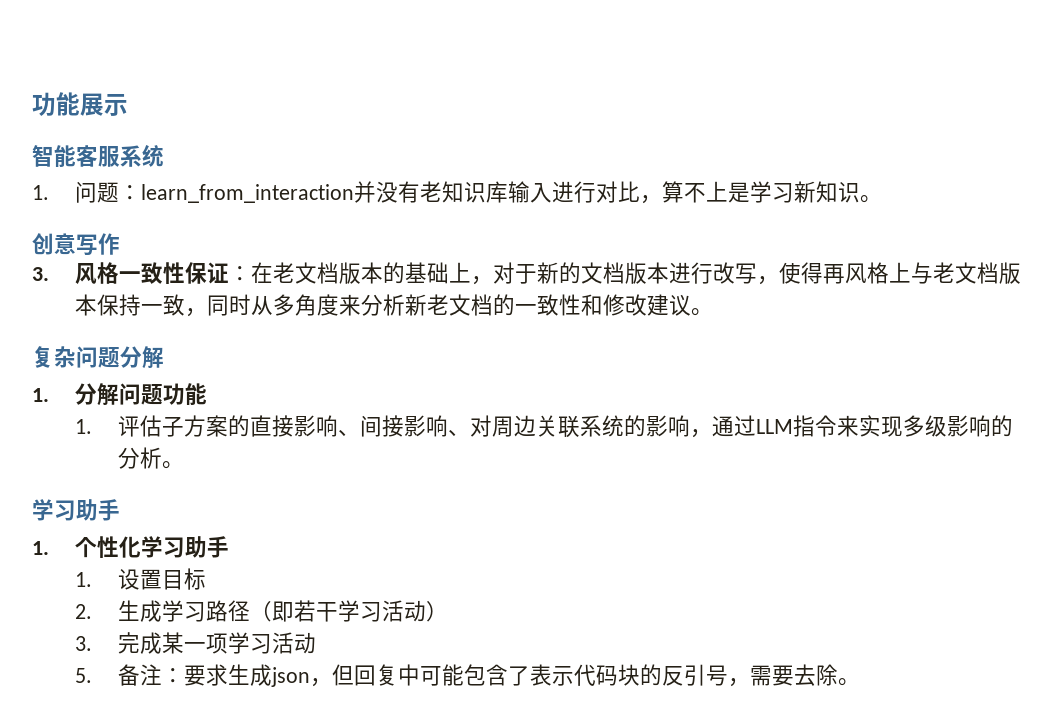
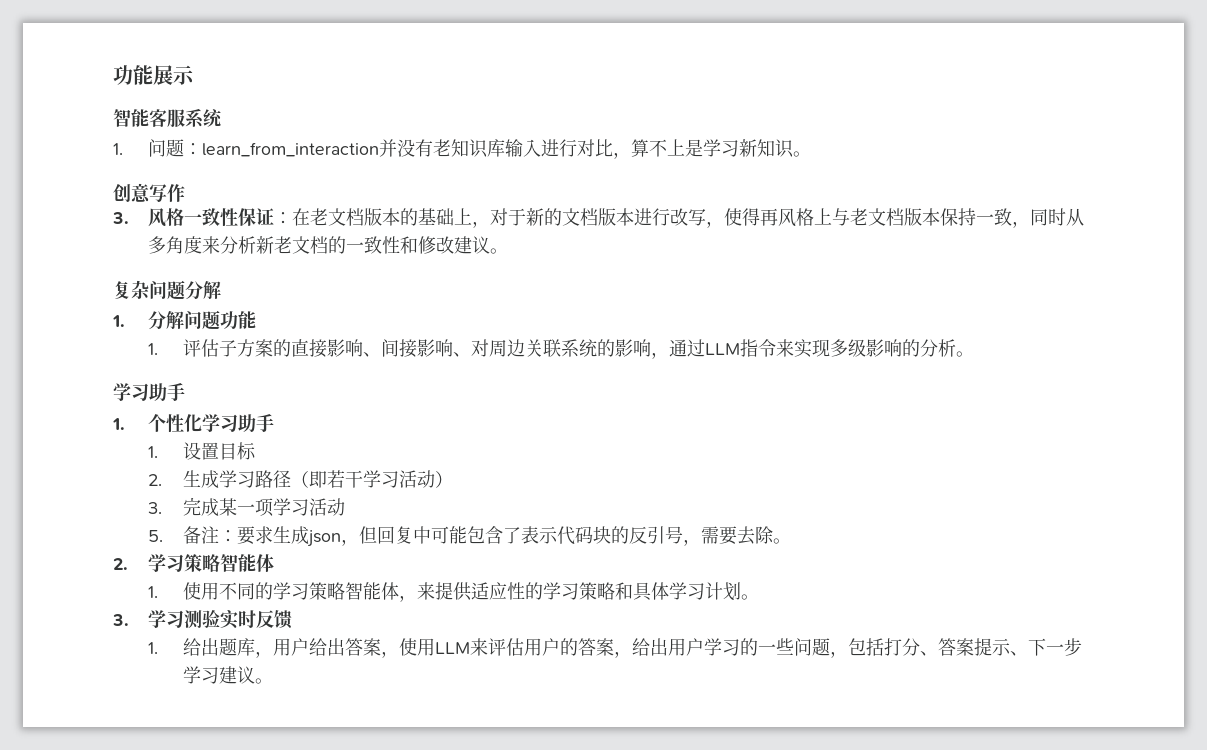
(860, 682) none -> [113,554,275,572] [148,582,760,602] [112,610,293,629] [148,638,1083,658] [183,666,274,684] // 2.学习策略智能体 // 1.使用不同的学习策略智能体，来提供适应性的学习策略和具体学习计划。 // 3.学习测验实时反馈 // 1.给出题库，用户给出答案，使用LLM来评估用户的答案，给出用户学习的一些问题，包括打分、答案提示、下一步学习建议。

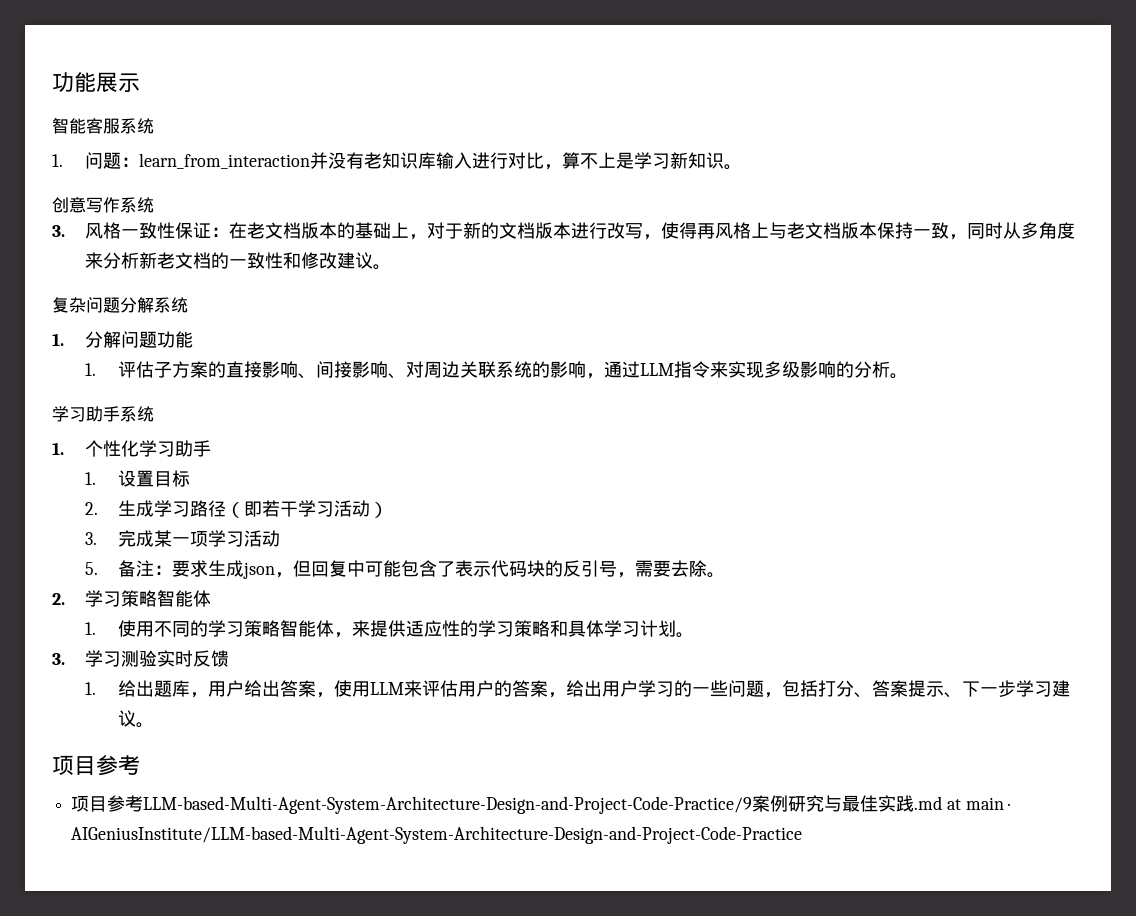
(185, 193) none -> [120,197,154,213] 系统
(221, 290) none -> [154,297,188,313] 系统
(185, 392) none -> [120,406,154,422] 系统
(274, 681) none -> [52,755,140,776] [71,795,1011,814] [71,826,803,844] // 项目参考 // 项目参考LLM-based-Multi-Agent-System-Architecture-Design-and-Project-Code-Practice/9案例研究与最佳实践.md at main · AIGeniusInstitute/LLM-based-Multi-Agent-System-Architecture-Design-and-Project-Code-Practice

